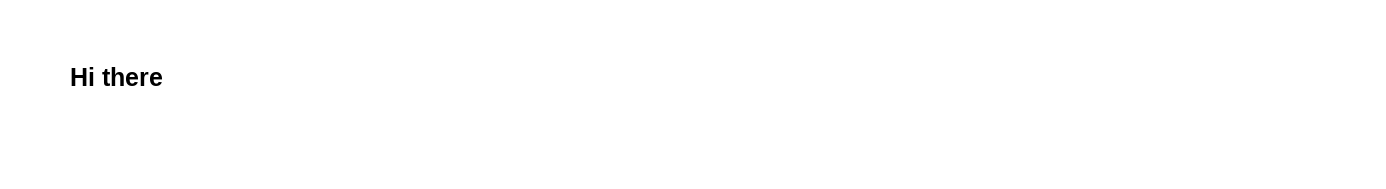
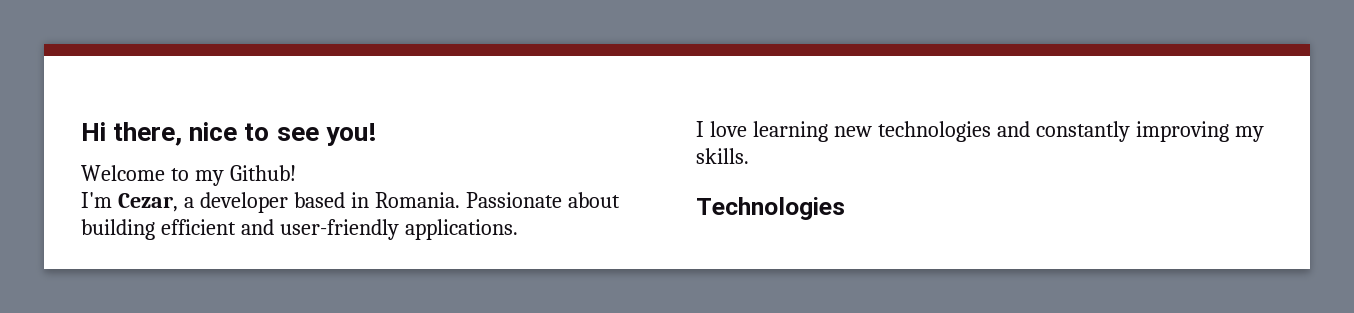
[102,67,163,86] there -> [113,122,377,146] [81,165,296,186] [81,192,620,213] [81,219,518,240] [696,121,1264,142] [696,148,749,164] [696,197,845,220] there, nice to see you! // Welcome to my Github! // I'm Cezar, a developer based in Romania. Passionate about building efficient and user-friendly applications. // I love learning new technologies and constantly improving my skills. // Technologies

